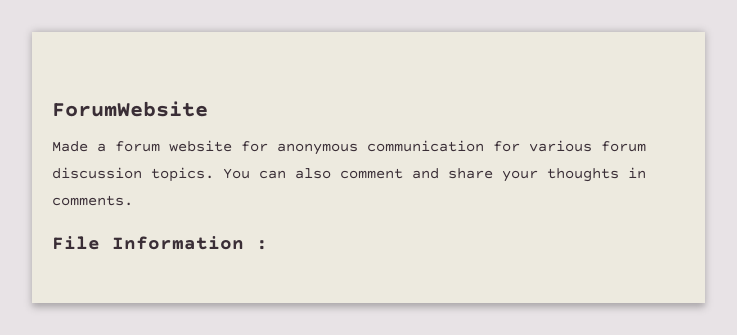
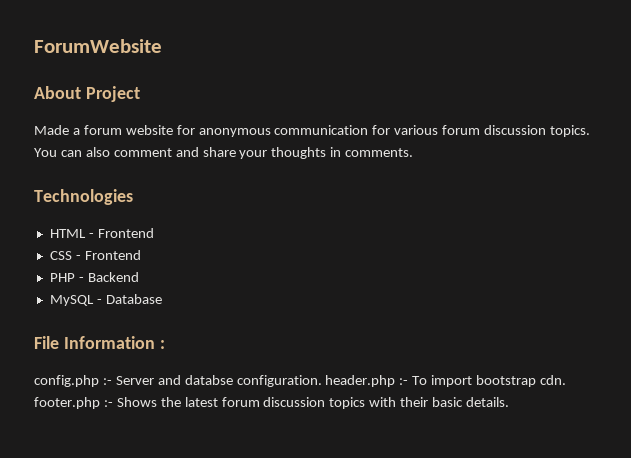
(208, 109) none -> [34,86,140,102] // About Project
[52,236,268,250] File Information : -> [34,189,133,205] [49,228,154,238] [49,250,141,260] [49,272,139,282] [49,294,162,306] [34,336,165,349] [34,375,567,387] [34,397,510,409] Technologies // HTML - Frontend // CSS - Frontend // PHP - Backend // MySQL - Database // File Information : // config.php :- Server and databse configuration. header.php :- To import bootstrap cdn. footer.php :- Shows the latest forum discussion topics with their basic details.

